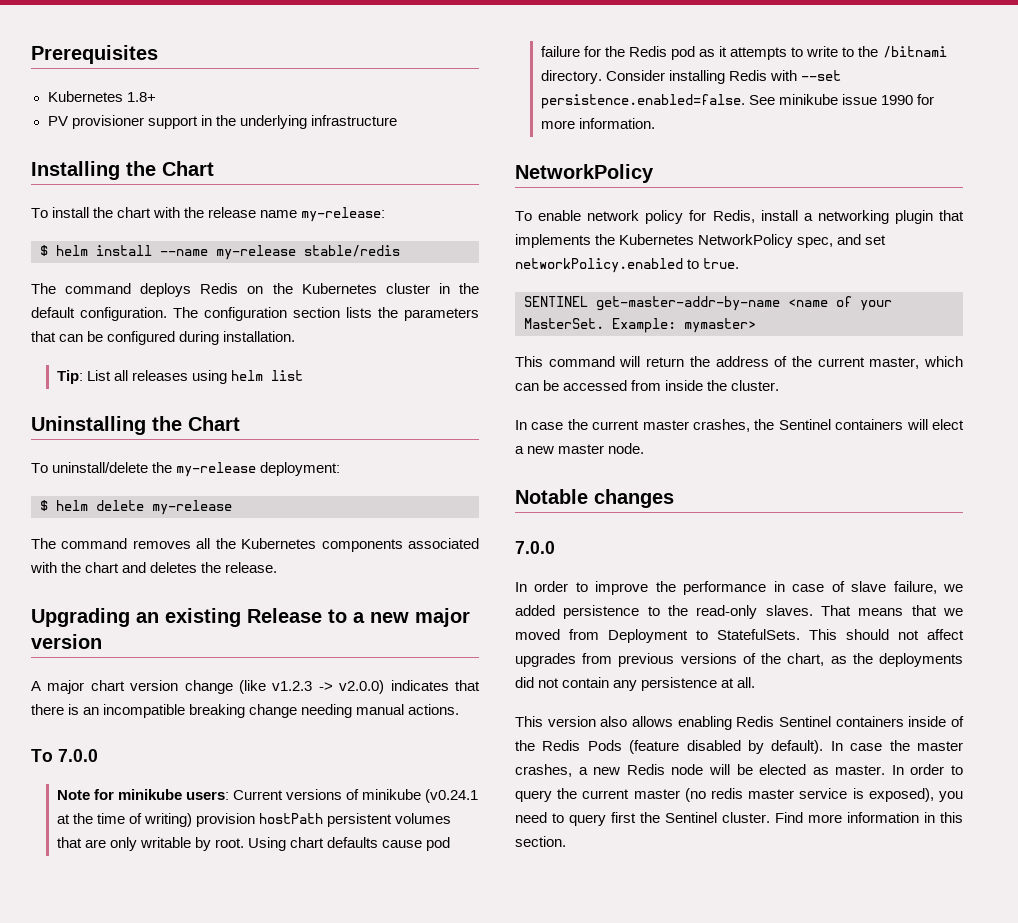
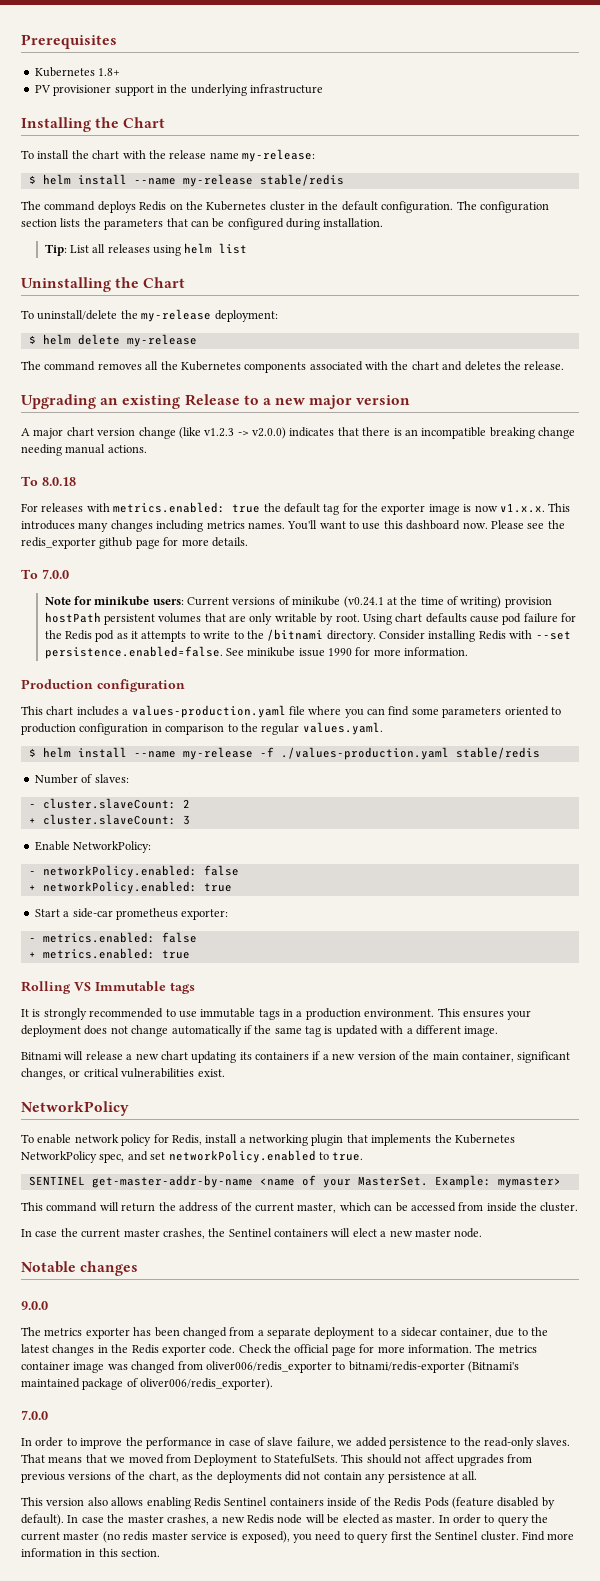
(460, 709) none -> [21,476,76,486] [21,502,571,515] [21,520,565,532] [21,537,248,549] // To 8.0.18 // For releases with metrics.enabled: true the default tag for the exporter image is now v1.x.x. This introduces many changes including metrics names. You'll want to use this dashboard now. Please see the redis_exporter github page for more details.
(655, 123) none -> [21,679,185,692] [21,705,561,718] [21,722,383,735] [28,747,540,760] [34,774,129,784] [28,798,190,809] [28,814,190,825] [34,841,152,853] [28,865,239,878] [28,881,232,894] [34,908,229,920] [28,932,197,943] [28,948,190,959] [21,981,195,994] [21,1008,532,1020] [21,1025,499,1037] [21,1051,571,1063] [21,1068,225,1080] // Production configuration // This chart includes a values-production.yaml file where you can find some parameters oriented to production configuration in comparison to the regular values.yaml. // $ helm install --name my-release -f ./values-production.yaml stable/redis // Number of slaves: // - cluster.slaveCount: 2 // + cluster.slaveCount: 3 // Enable NetworkPolicy: // - networkPolicy.enabled: false // + networkPolicy.enabled: true // Start a side-car prometheus exporter: // - metrics.enabled: false // + metrics.enabled: true // Rolling VS Immutable tags // It is strongly recommended to use immutable tags in a production environment. This ensures your deployment does not change automatically if the same tag is updated with a different image. // Bitnami will release a new chart updating its containers if a new version of the main container, significant changes, or critical vulnerabilities exist.
(674, 498) none -> [21,1301,48,1310] [21,1327,548,1339] [21,1344,537,1356] [21,1361,519,1373] [21,1378,274,1390] // 9.0.0 // The metrics exporter has been changed from a separate deployment to a sidecar container, due to the latest changes in the Redis exporter code. Check the official page for more information. The metrics container image was changed from oliver006/redis_exporter to bitnami/redis-exporter (Bitnami's maintained package of oliver006/redis_exporter).

